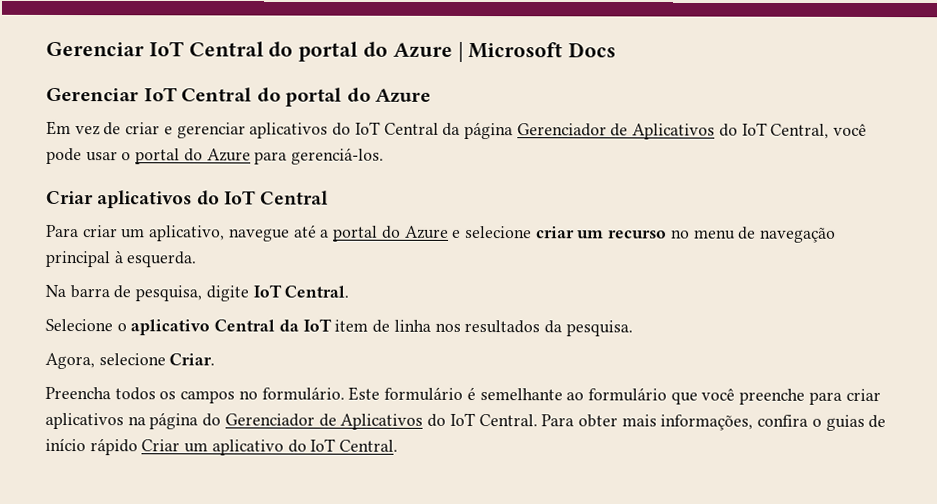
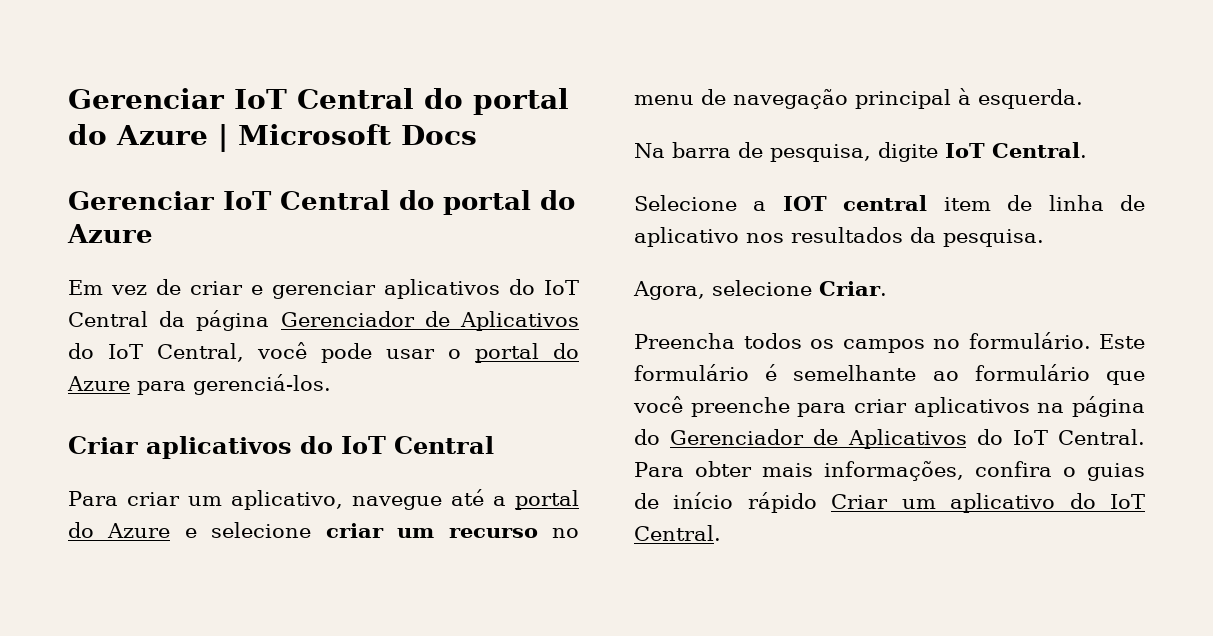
[116,318,332,336] o aplicativo Central da IoT -> [753,195,928,211] a IOT central
(431, 325) none -> [1120,195,1145,211] [634,227,739,247] de aplicativo

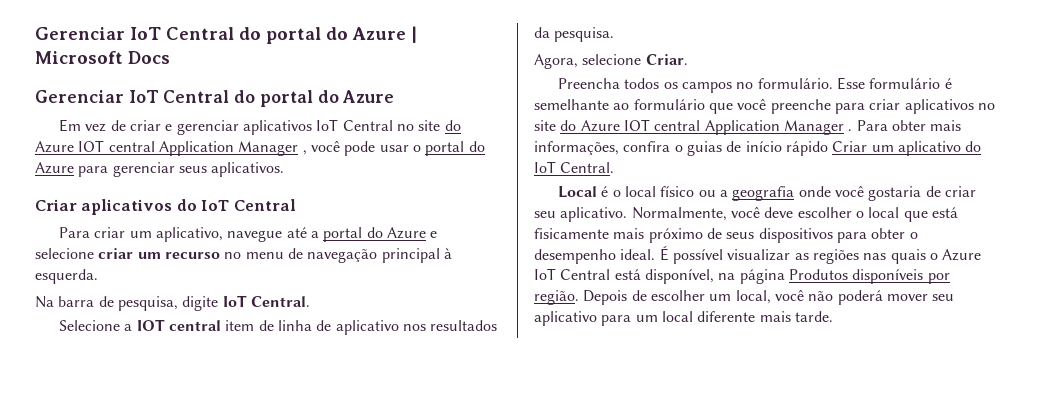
[509,279,579,295] [68,310,579,331] [68,343,244,362] do IoT Central da página Gerenciador de Aplicativos do IoT Central, -> [316,119,461,131] [35,140,307,156] IoT Central no site do Azure IOT central Application Manager ,
[193,374,331,395] gerenciá-los. -> [112,162,285,177] gerenciar seus aplicativos.
[1099,334,1145,349] Este -> [837,77,866,90] Esse
[1037,396,1145,417] [634,429,1145,449] na página do Gerenciador de Aplicativos do IoT Central. -> [977,103,995,110] [534,119,853,135] no site do Azure IOT central Application Manager .
(721, 533) none -> [558,186,976,201] [534,207,958,222] [534,228,918,243] [534,246,982,264] [534,268,950,284] [534,290,955,305] [534,311,833,326] // Local é o local físico ou a geografia onde você gostaria de criar seu aplicativo. Normalmente, você deve escolher o local que está fisicamente mais próximo de seus dispositivos para obter o desempenho ideal. É possível visualizar as regiões nas quais o Azure IoT Central está disponível, na página Produtos disponíveis por região. Depois de escolher um local, você não poderá mover seu aplicativo para um local diferente mais tarde.

